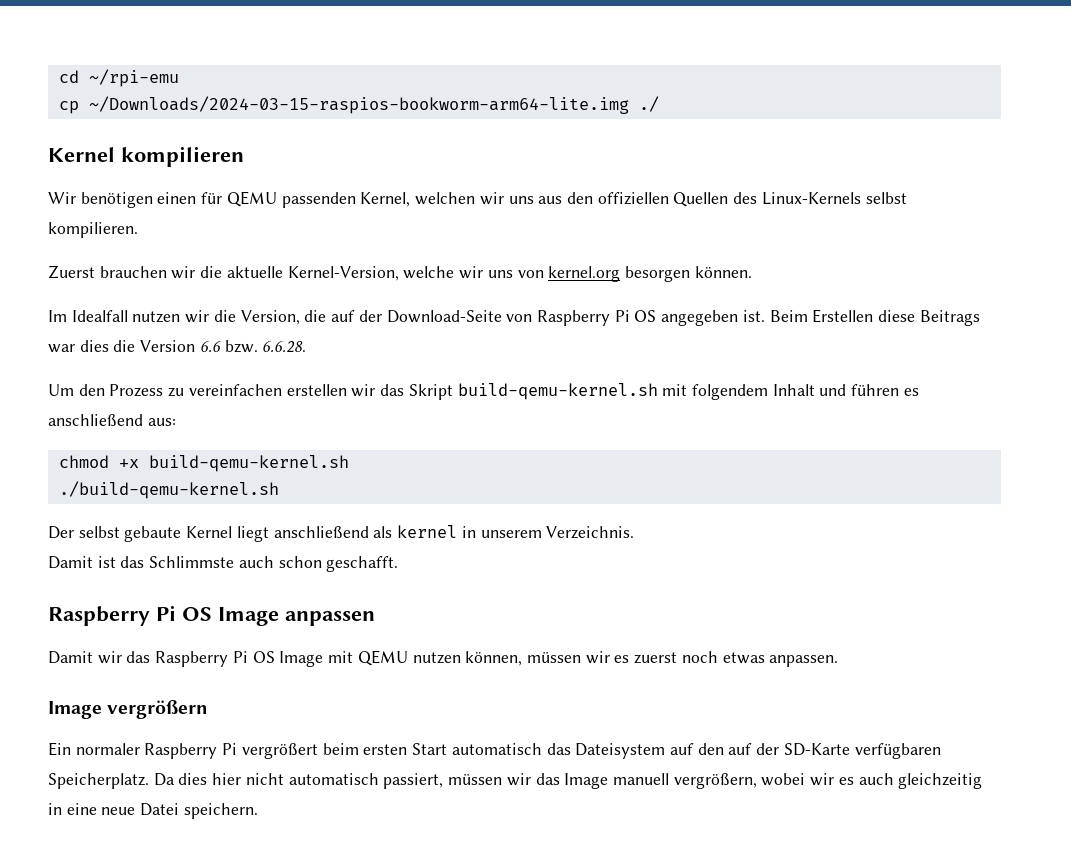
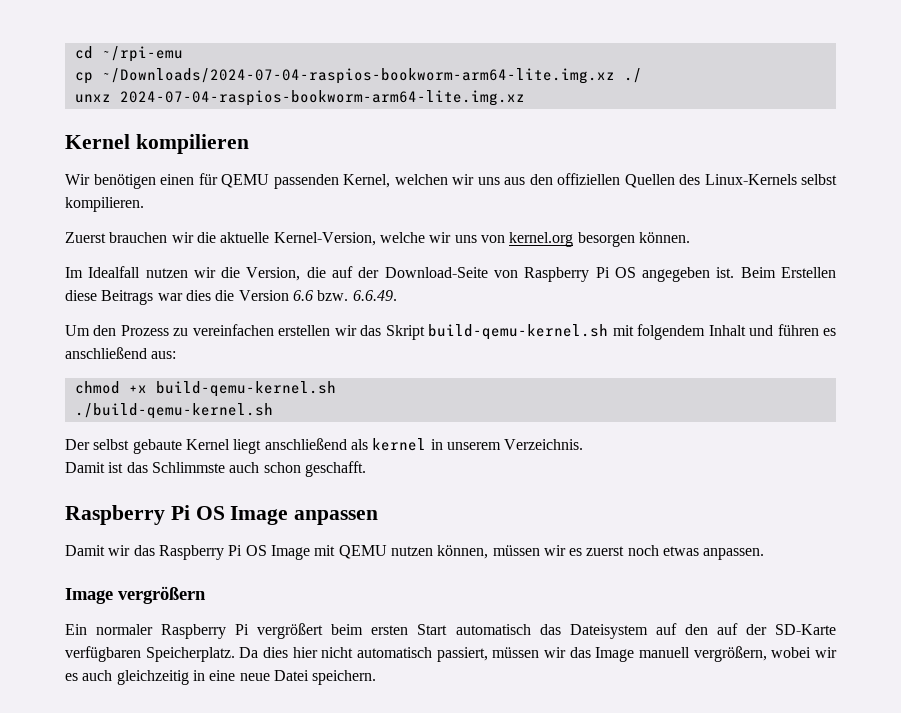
[88,96,629,114] ~/Downloads/2024-03-15-raspios-bookworm-arm64-lite.img -> [101,68,615,84] ~/Downloads/2024-07-04-raspios-bookworm-arm64-lite.img.xz
(659, 104) none -> [74,90,525,106] // unxz 2024-07-04-raspios-bookworm-arm64-lite.img.xz
[262,341,307,353] 6.6.28. -> [352,290,397,301] 6.6.49.

